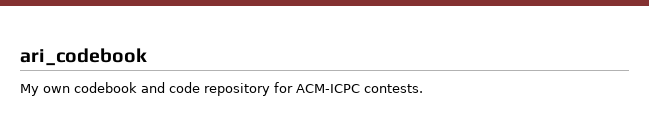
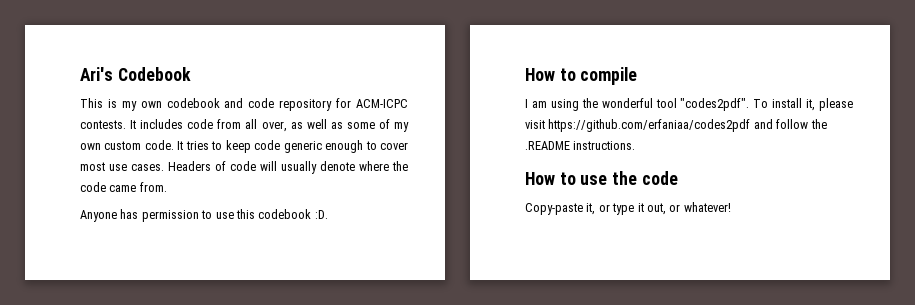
[20,48,147,66] [20,84,39,96] ari_codebook // My -> [80,67,191,81] [80,98,137,111] Ari's Codebook // This is my
(423, 88) none -> [130,119,409,132] [80,140,408,153] [80,161,408,174] [80,182,167,192] [80,209,328,222] [525,67,638,85] [525,98,853,111] [525,119,827,132] [525,141,636,150] [525,171,678,185] [525,202,731,215] It includes code from all over, as well as some of my own custom code. It tries to keep code generic enough to cover most use cases. Headers of code will usually denote where the code came from. // Anyone has permission to use this codebook :D. // How to compile // I am using the wonderful tool "codes2pdf". To install it, please visit https://github.com/erfaniaa/codes2pdf and follow the .README instructions. // How to use the code // Copy-paste it, or type it out, or whatever!

